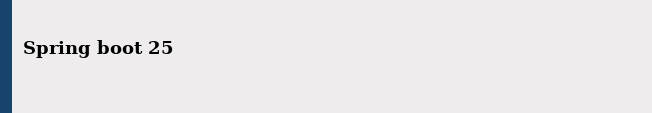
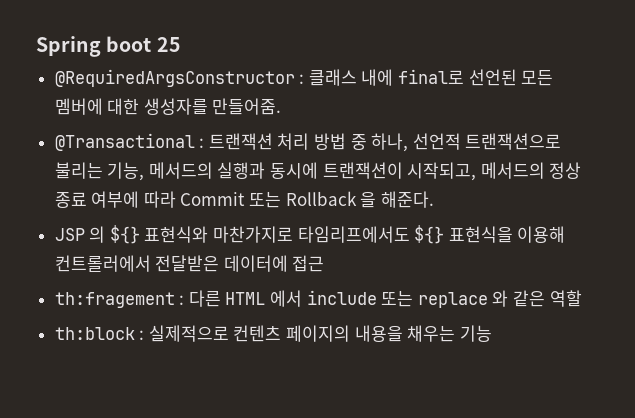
(174, 47) none -> [54,69,554,87] [54,98,282,115] [54,133,562,152] [54,162,582,181] [54,191,434,208] [54,225,566,244] [54,255,325,272] [54,290,582,308] [54,325,492,342] // @RequiredArgsConstructor : 클래스 내에 final로 선언된 모든 멤버에 대한 생성자를 만들어줌. // @Transactional : 트랜잭션 처리 방법 중 하나, 선언적 트랜잭션으로 불리는 기능, 메서드의 실행과 동시에 트랜잭션이 시작되고, 메서드의 정상 종료 여부에 따라 Commit 또는 Rollback 을 해준다. // JSP 의 ${} 표현식와 마찬가지로 타임리프에서도 ${} 표현식을 이용해 컨트롤러에서 전달받은 데이터에 접근 // th:fragement : 다른 HTML 에서 include 또는 replace 와 같은 역할 // th:block : 실제적으로 컨텐츠 페이지의 내용을 채우는 기능

